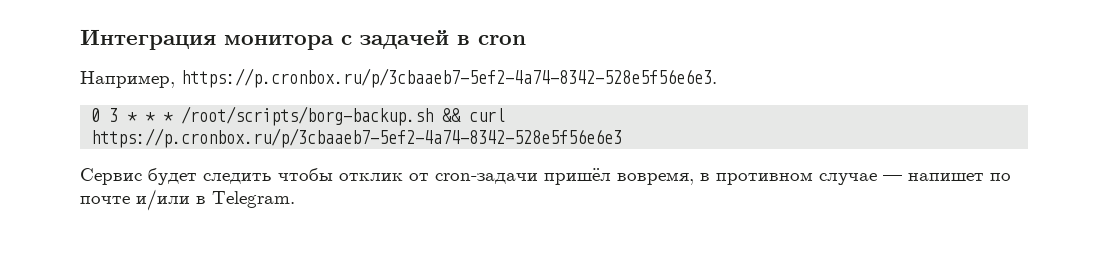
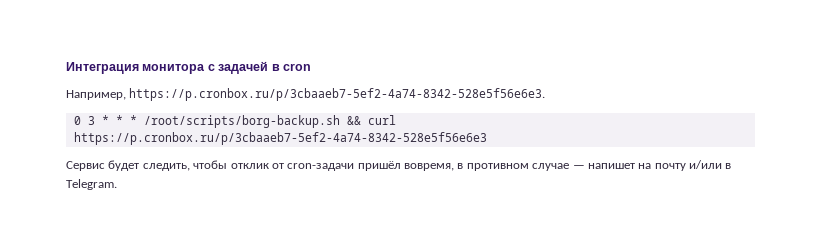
[203,173,272,184] следить -> [142,163,190,171] следить,
[990,173,1011,181] [80,196,130,204] по почте -> [638,163,686,171] на почту

